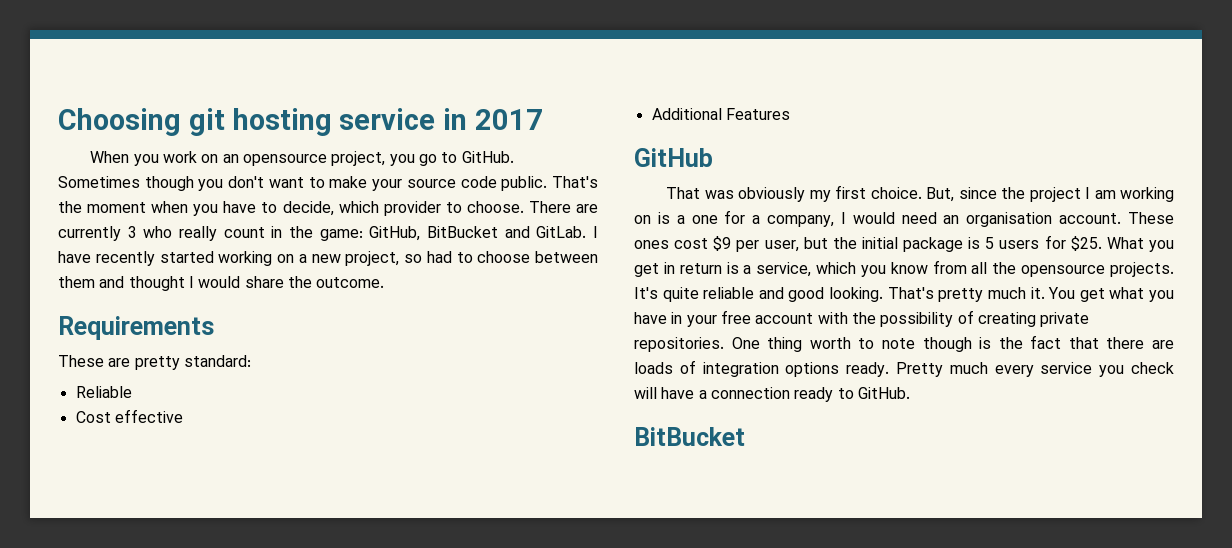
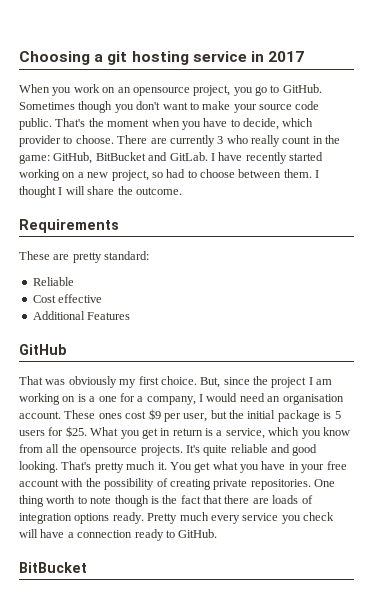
(181, 122) none -> [94,54,104,62] a
[58,276,125,288] them and -> [283,169,320,178] them. I
[198,276,241,288] would -> [65,186,85,195] will

